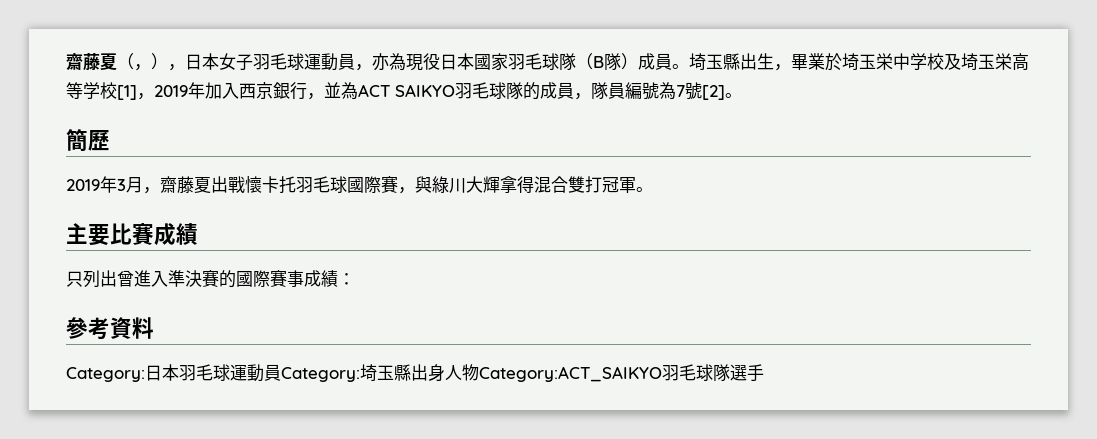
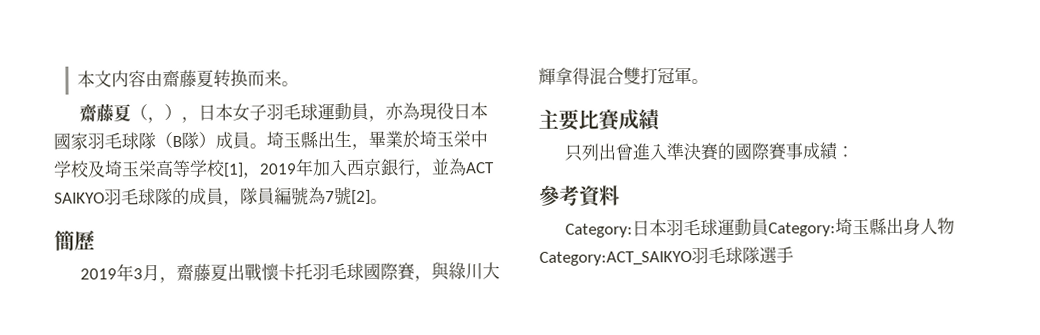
(66, 62) none -> [77,69,300,88] 本文内容由齋藤夏转换而来。 //

